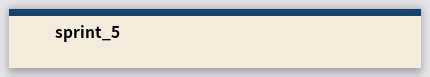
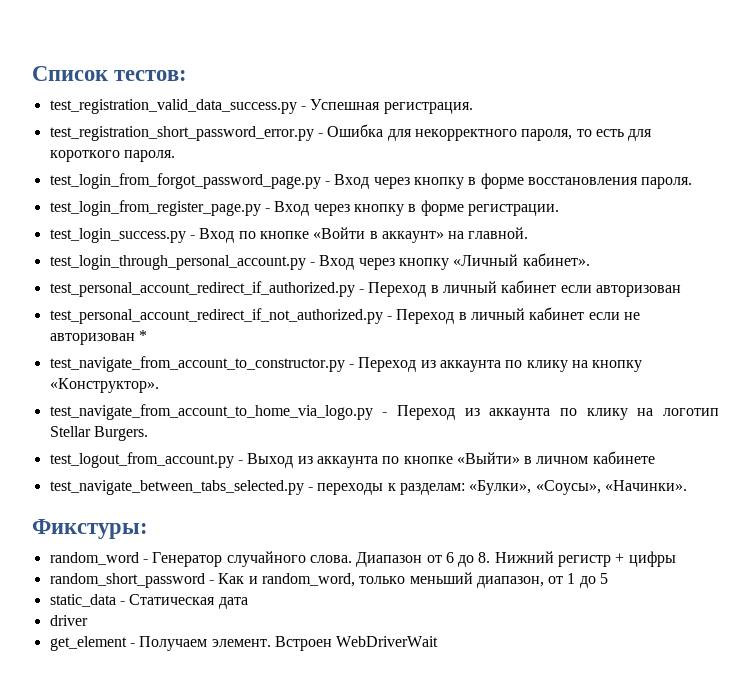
[55,25,120,42] sprint_5 -> [32,66,188,81] [49,99,473,114] [49,124,653,141] [49,150,175,162] [49,173,693,189] [49,200,559,216] [49,227,529,243] [49,253,590,270] [49,280,681,297] [49,307,640,324] [49,330,147,345] [49,356,643,372] [49,378,159,393] [49,404,719,420] [49,426,148,441] [49,451,655,468] [49,480,687,495] [32,519,148,539] [49,551,676,567] [49,572,609,588] [49,594,248,609] [49,615,88,626] [49,636,439,651] Список тестов: // test_registration_valid_data_success.py - Успешная регистрация. // test_registration_short_password_error.py - Ошибка для некорректного пароля, то есть для короткого пароля. // test_login_from_forgot_password_page.py - Вход через кнопку в форме восстановления пароля. // test_login_from_register_page.py - Вход через кнопку в форме регистрации. // test_login_success.py - Вход по кнопке «Войти в аккаунт» на главной. // test_login_through_personal_account.py - Вход через кнопку «Личный кабинет». // test_personal_account_redirect_if_authorized.py - Переход в личный кабинет если авторизован // test_personal_account_redirect_if_not_authorized.py - Переход в личный кабинет если не авторизован * // test_navigate_from_account_to_constructor.py - Переход из аккаунта по клику на кнопку «Конструктор». // test_navigate_from_account_to_home_via_logo.py - Переход из аккаунта по клику на логотип Stellar Burgers. // test_logout_from_account.py - Выход из аккаунта по кнопке «Выйти» в личном кабинете // test_navigate_between_tabs_selected.py - переходы к разделам: «Булки», «Соусы», «Начинки». // Фикстуры: // random_word - Генератор случайного слова. Диапазон от 6 до 8. Нижний регистр + цифры // random_short_password - Как и random_word, только меньший диапазон, от 1 до 5 // static_data - Статическая дата // driver // get_element - Получаем элемент. Встроен WebDriverWait

